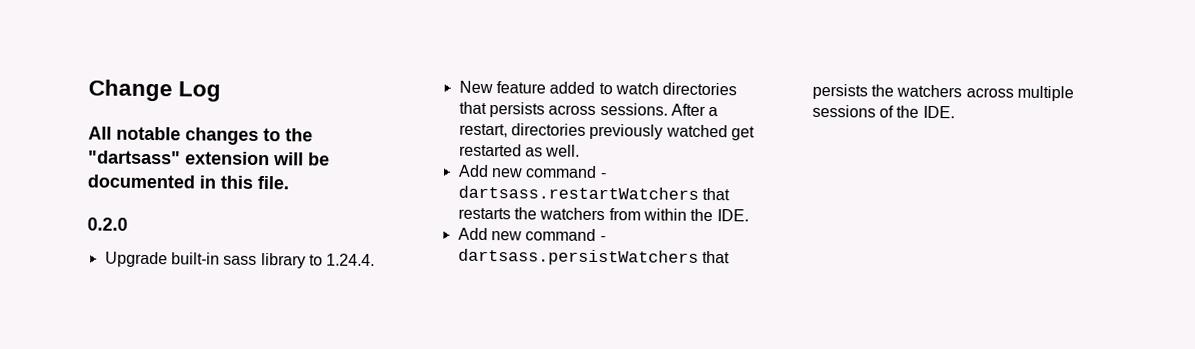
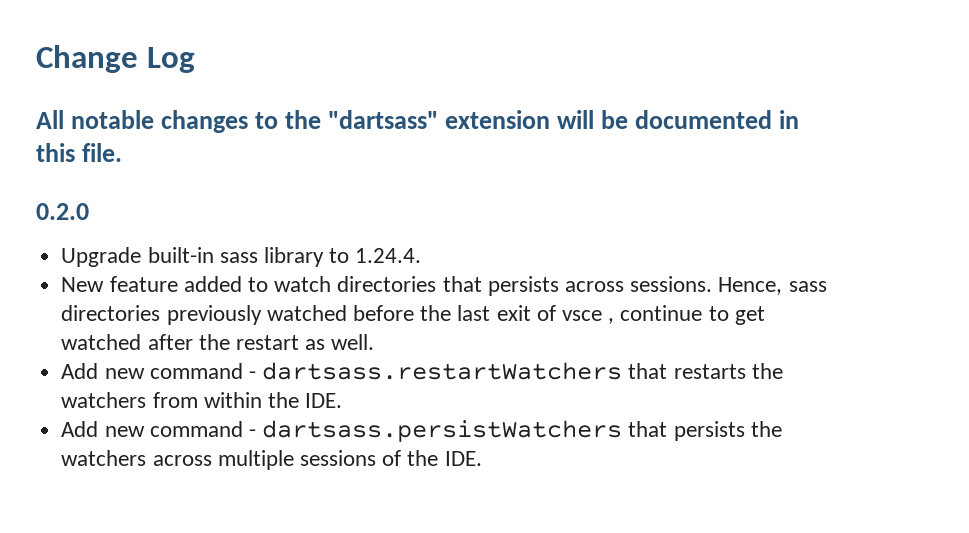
[670,103,719,117] [458,123,755,141] [458,143,522,157] After a restart, directories previously watched get restarted -> [718,277,827,295] [61,305,765,325] [61,334,299,350] Hence, sass directories previously watched before the last exit of vsce , continue to get watched after the restart

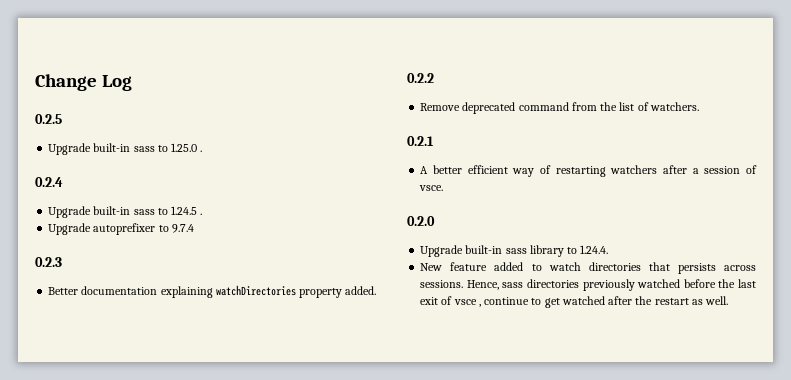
[36,110,800,133] [36,143,123,162] All notable changes to the "dartsass" extension will be documented in this file. -> [35,114,62,124] [48,143,203,155] [35,177,63,187] [48,206,203,218] [48,223,194,235] [35,257,62,267] [48,285,377,298] [407,73,434,83] [420,102,699,114] [407,136,434,146] [420,165,757,177] [419,185,444,191] 0.2.5 // Upgrade built-in sass to 1.25.0 . // 0.2.4 // Upgrade built-in sass to 1.24.5 . // Upgrade autoprefixer to 9.7.4 // 0.2.3 // Better documentation explaining watchDirectories property added. // 0.2.2 // Remove deprecated command from the list of watchers. // 0.2.1 // A better efficient way of restarting watchers after a session of vsce.
[61,362,783,380] [61,392,343,408] [61,420,782,442] [61,450,482,470] // Add new command - dartsass.restartWatchers that restarts the watchers from within the IDE. // Add new command - dartsass.persistWatchers that persists the watchers across multiple sessions of the IDE. -> (729, 300) none

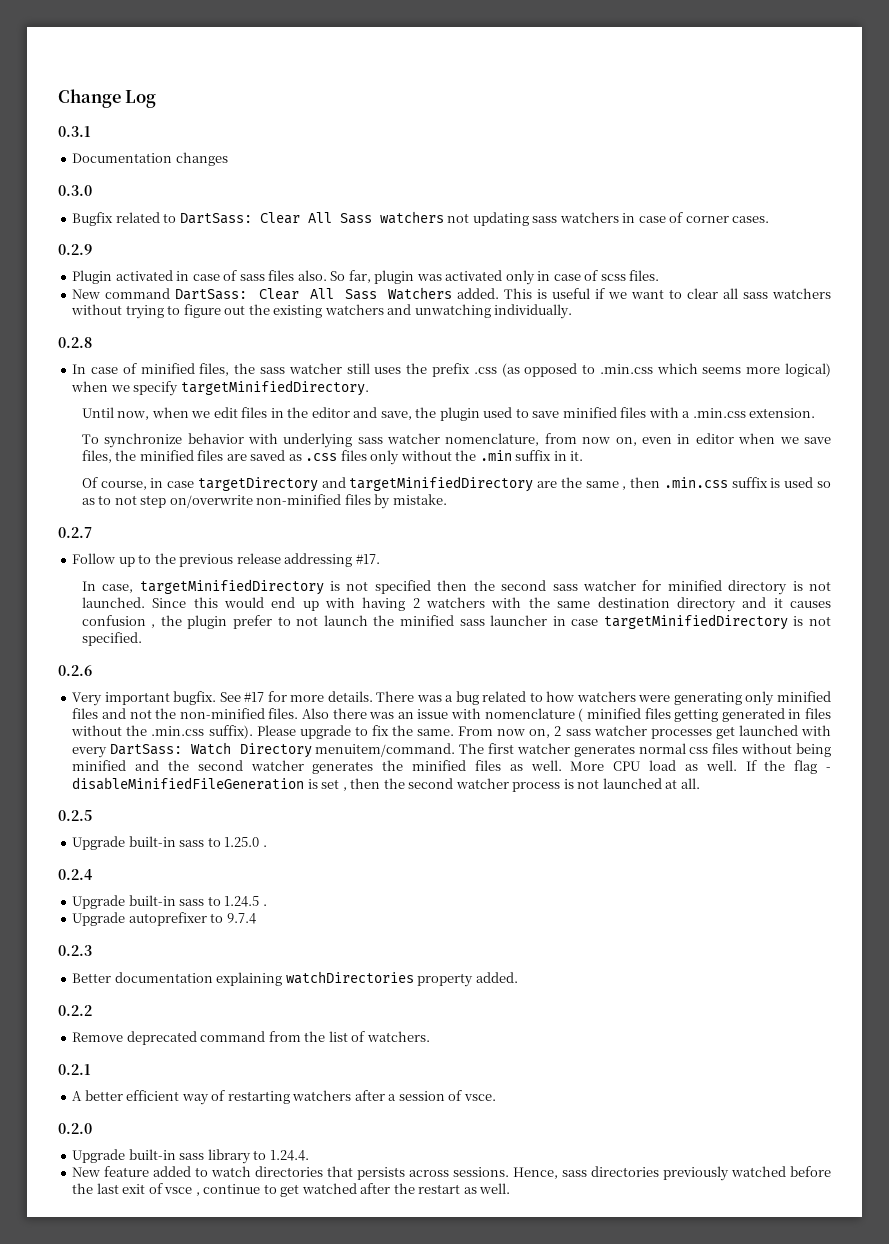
(132, 83) none -> [58,126,91,137] [72,152,228,166] [58,185,92,196] [72,211,770,226] [58,244,92,255] [72,270,660,285] [72,287,832,300] [71,304,573,319] [58,337,92,348] [72,363,831,377] [71,380,369,396] [81,407,816,421] [81,433,831,448] [81,450,584,465] [81,476,831,492] [81,494,447,509] [58,527,92,538] [72,553,380,567] [81,579,831,595] [81,597,831,612] [81,614,831,630] [81,632,142,646] [58,665,92,676] [72,691,831,706] [72,708,832,722] [71,725,831,739] [72,742,832,758] [72,760,832,774] [72,777,700,792] // 0.3.1 // Documentation changes // 0.3.0 // Bugfix related to DartSass: Clear All Sass watchers not updating sass watchers in case of corner cases. // 0.2.9 // Plugin activated in case of sass files also. So far, plugin was activated only in case of scss files. // New command DartSass: Clear All Sass Watchers added. This is useful if we want to clear all sass watchers without trying to figure out the existing watchers and unwatching individually. // 0.2.8 // In case of minified files, the sass watcher still uses the prefix .css (as opposed to .min.css which seems more logical) when we specify targetMinifiedDirectory. // Until now, when we edit files in the editor and save, the plugin used to save minified files with a .min.css extension. // To synchronize behavior with underlying sass watcher nomenclature, from now on, even in editor when we save files, the minified files are saved as .css files only without the .min suffix in it. // Of course, in case targetDirectory and targetMinifiedDirectory are the same , then .min.css suffix is used so as to not step on/overwrite non-minified files by mistake. // 0.2.7 // Follow up to the previous release addressing #17. // In case, targetMinifiedDirectory is not specified then the second sass watcher for minified directory is not launched. Since this would end up with having 2 watchers with the same destination directory and it causes confusion , the plugin prefer to not launch the minified sass launcher in case targetMinifiedDirectory is not specified. // 0.2.6 // Very important bugfix. See #17 for more details. There was a bug related to how watchers were generating only minified files and not the non-minified files. Also there was an issue with nomenclature ( minified files getting generated in files without the .min.css suffix). Please upgrade to fix the same. From now on, 2 sass watcher processes get launched with every DartSass: Watch Directory menuitem/command. The first watcher generates normal css files without being minified and the second watcher generates the minified files as well. More CPU load as well. If the flag - disableMinifiedFileGeneration is set , then the second watcher process is not launched at all.

